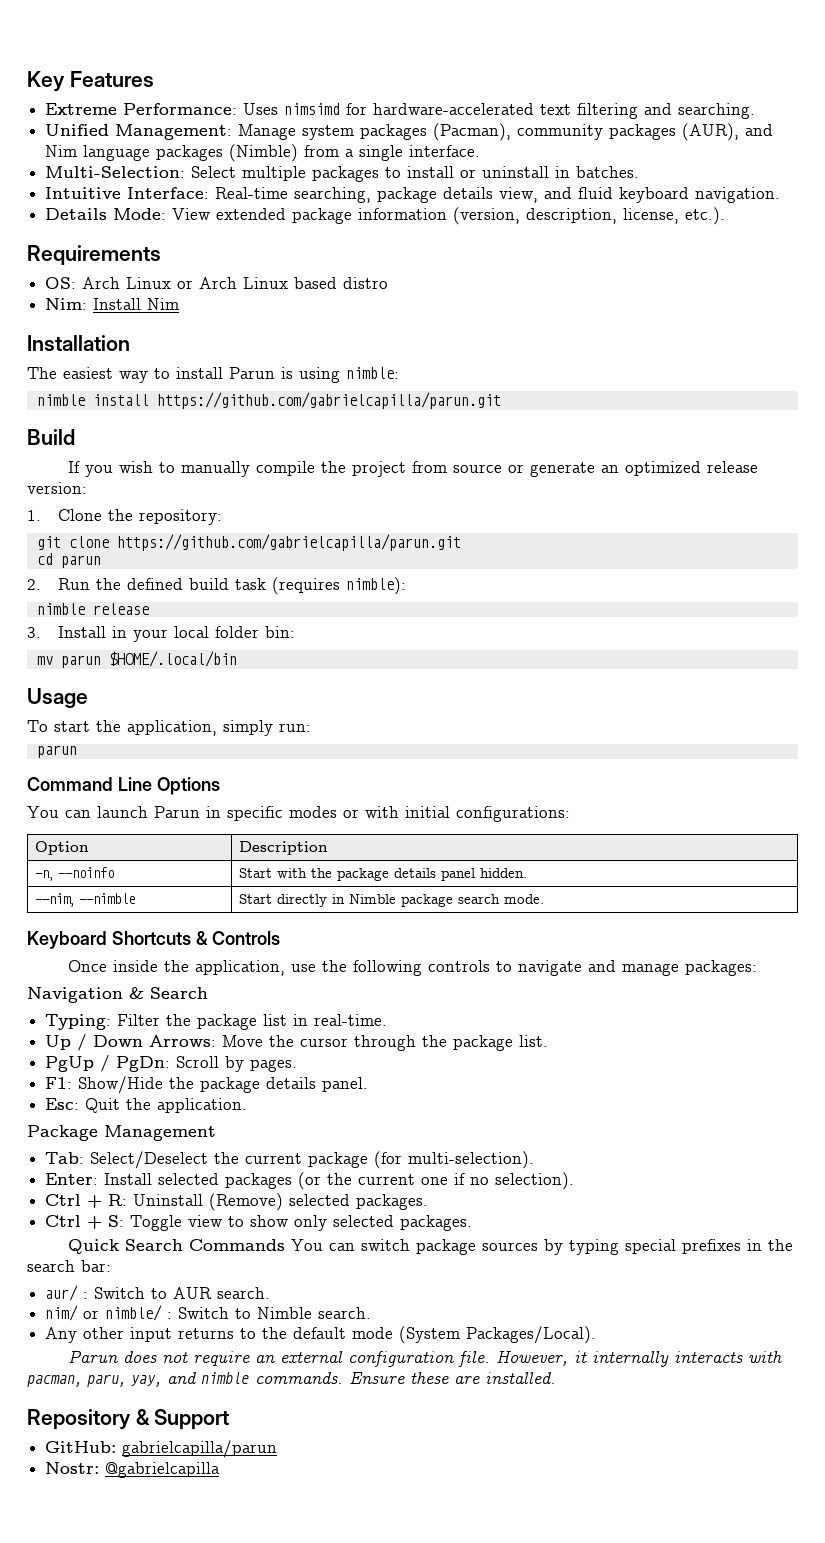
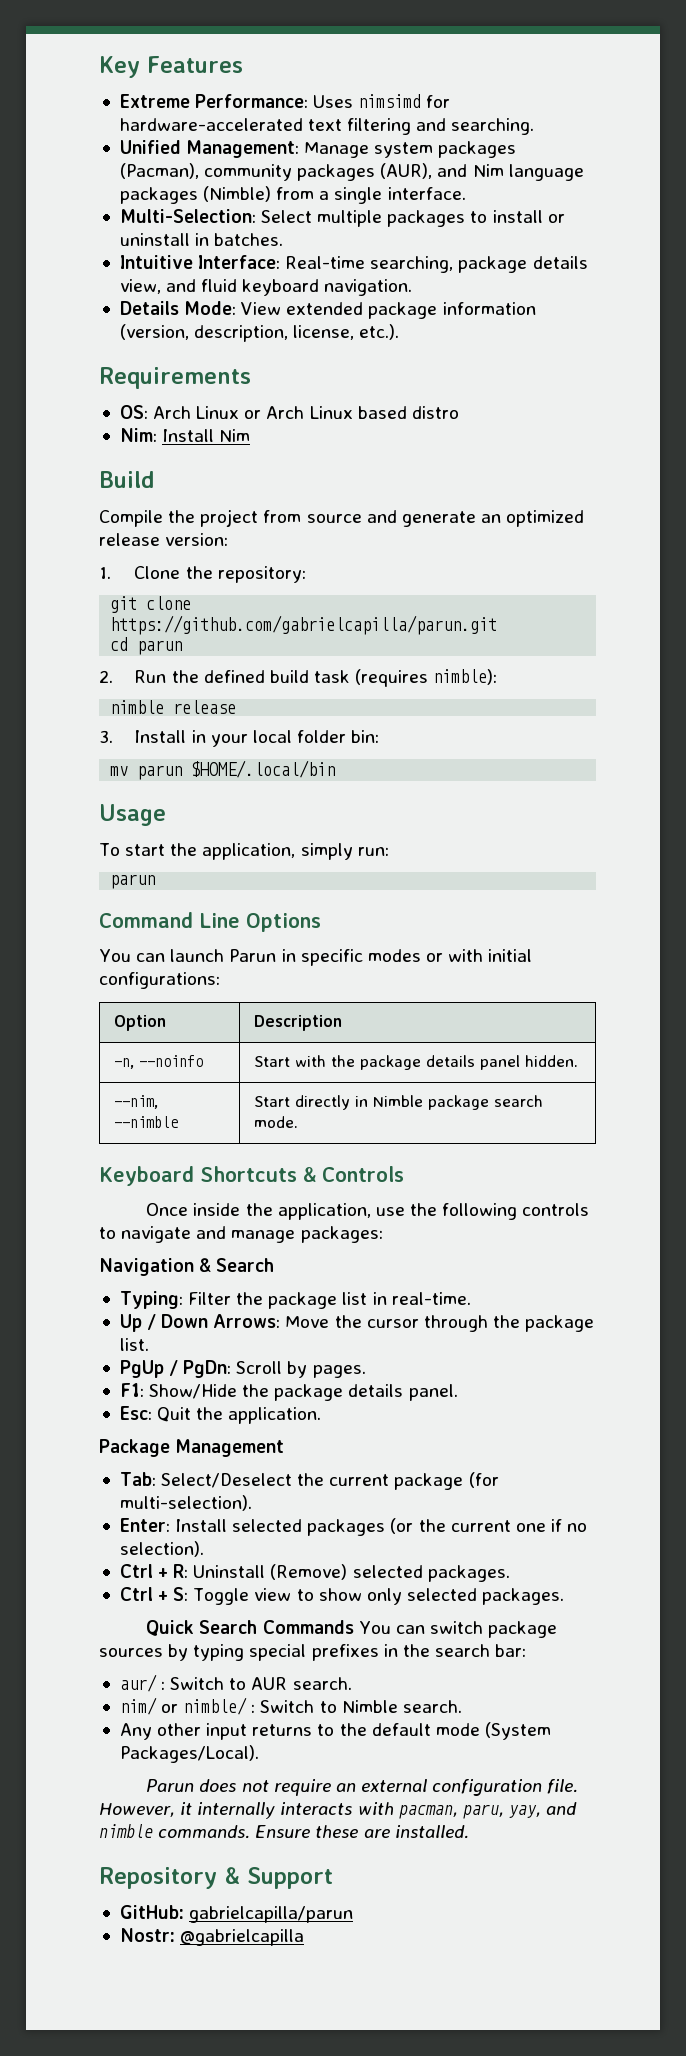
[27,335,130,351] [27,367,399,383] [36,392,501,409] [27,429,75,445] [67,461,315,477] Installation // The easiest way to install Parun is using nimble: // nimble install https://github.com/gabrielcapilla/parun.git // Build // If you wish to manually compile -> [99,471,154,488] [99,510,163,527] Build // Compile
[507,464,524,473] or -> [366,510,397,523] and

